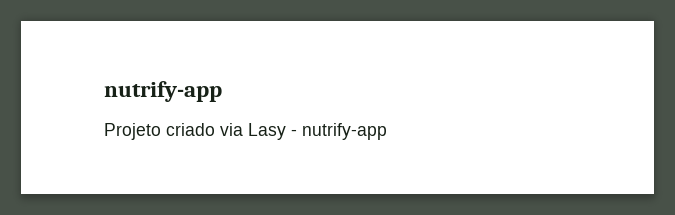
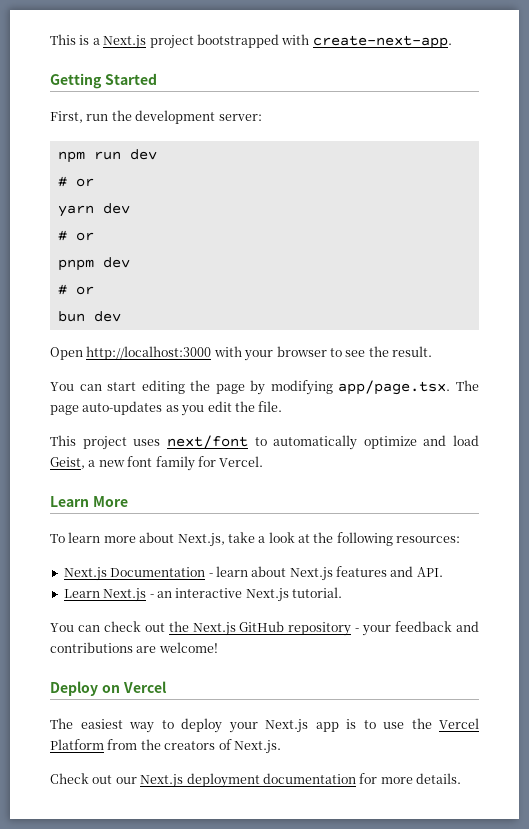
[104,81,222,102] [104,123,387,140] nutrify-app // Projeto criado via Lasy - nutrify-app -> [50,34,452,49] [50,73,157,89] [50,110,262,124] [57,149,157,163] [57,176,94,187] [57,203,130,217] [57,230,94,241] [57,257,130,271] [57,284,94,295] [57,311,121,322] [50,346,432,361] [50,380,479,395] [50,401,283,416] [50,435,479,450] [50,456,264,471] [50,496,128,507] [50,532,461,547] [63,566,443,581] [63,587,342,602] [50,621,480,636] [50,642,218,653] [50,681,167,696] [50,718,479,733] [50,739,281,754] [50,773,461,788] This is a Next.js project bootstrapped with create-next-app. // Getting Started // First, run the development server: // npm run dev // # or // yarn dev // # or // pnpm dev // # or // bun dev // Open http://localhost:3000 with your browser to see the result. // You can start editing the page by modifying app/page.tsx. The page auto-updates as you edit the file. // This project uses next/font to automatically optimize and load Geist, a new font family for Vercel. // Learn More // To learn more about Next.js, take a look at the following resources: // Next.js Documentation - learn about Next.js features and API. // Learn Next.js - an interactive Next.js tutorial. // You can check out the Next.js GitHub repository - your feedback and contributions are welcome! // Deploy on Vercel // The easiest way to deploy your Next.js app is to use the Vercel Platform from the creators of Next.js. // Check out our Next.js deployment documentation for more details.

